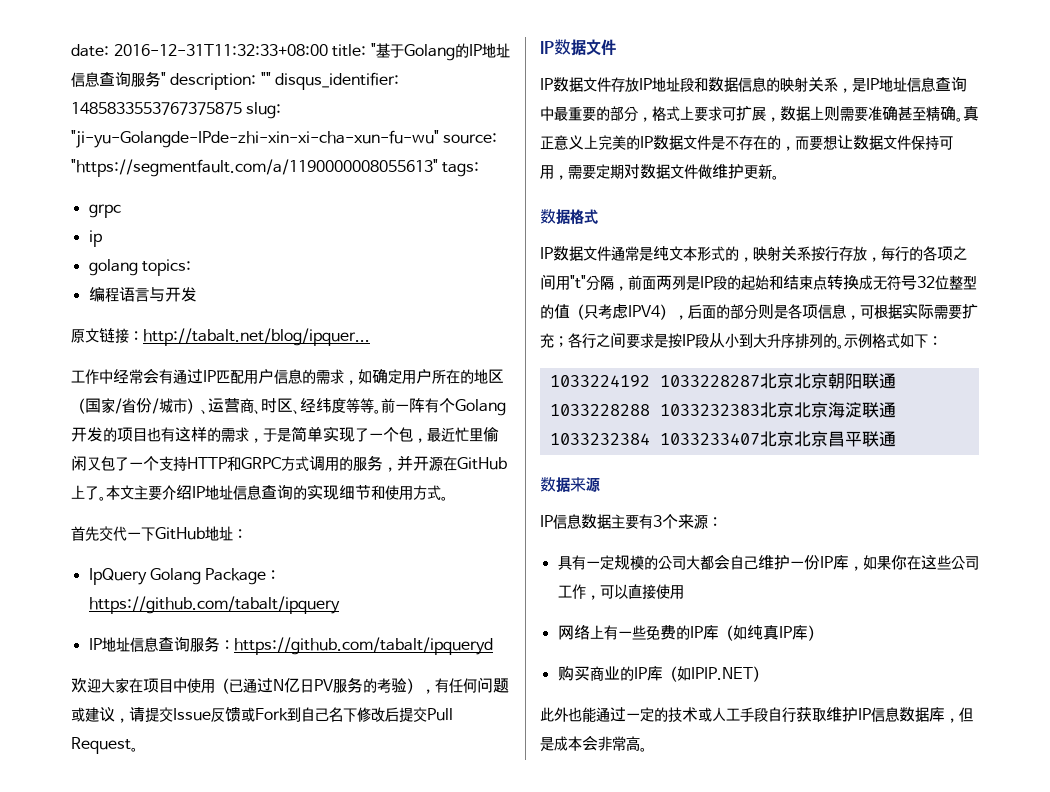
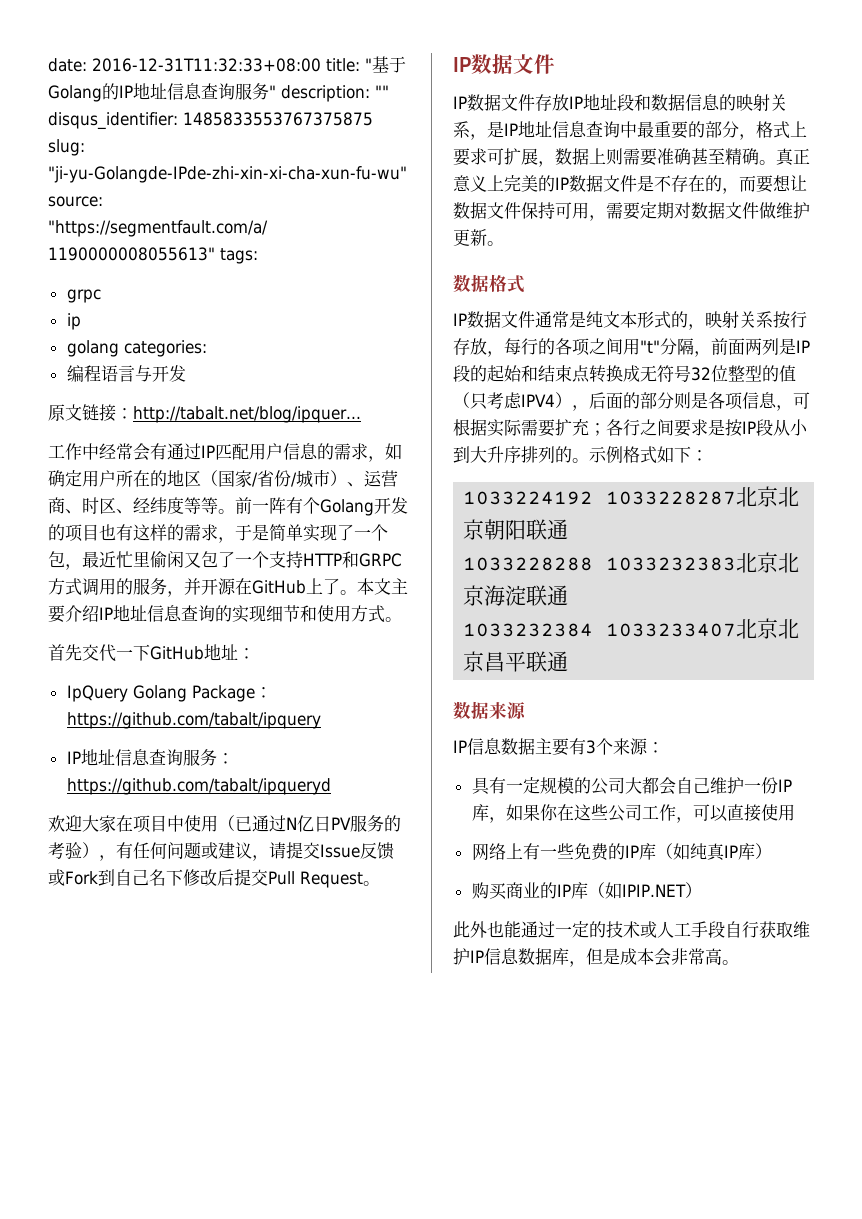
[141,259,191,276] topics: -> [123,340,207,357] categories:

